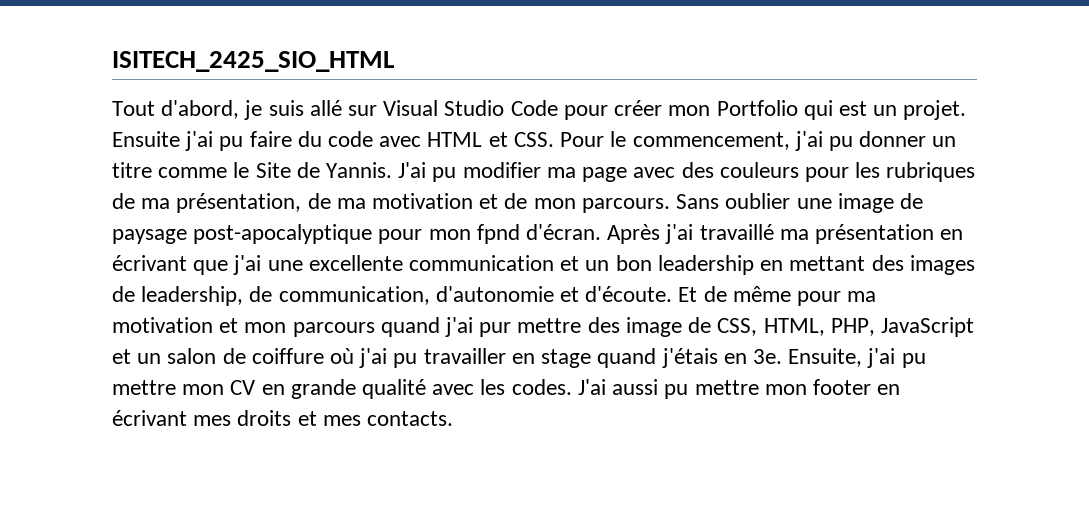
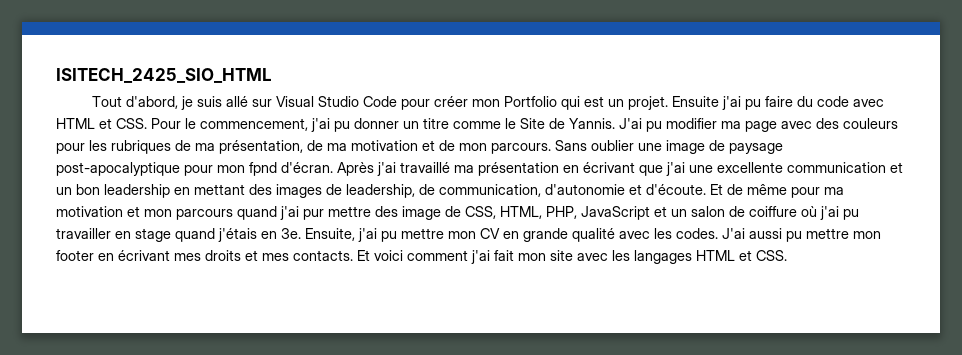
(454, 418) none -> [357,250,787,264] Et voici comment j'ai fait mon site avec les langages HTML et CSS.

